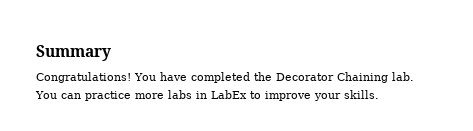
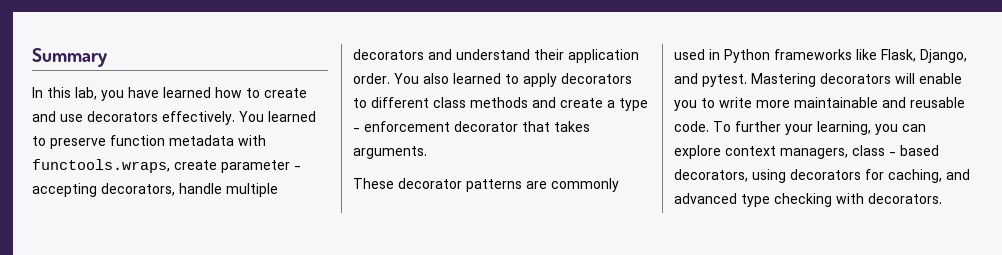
[36,72,414,83] [35,90,379,101] Congratulations! You have completed the Decorator Chaining lab. You can practice more labs in LabEx to improve your skills. -> [32,87,307,101] [32,111,316,125] [32,135,266,149] [32,159,301,173] [32,183,278,197] [353,49,639,63] [353,73,632,87] [353,97,648,111] [353,121,590,132] [353,146,427,159] [353,178,619,192] [674,49,967,63] [674,73,962,87] [674,97,965,111] [674,121,926,135] [674,145,939,159] [674,169,970,183] [674,193,942,207] In this lab, you have learned how to create and use decorators effectively. You learned to preserve function metadata with functools.wraps, create parameter - accepting decorators, handle multiple decorators and understand their application order. You also learned to apply decorators to different class methods and create a type - enforcement decorator that takes arguments. // These decorator patterns are commonly used in Python frameworks like Flask, Django, and pytest. Mastering decorators will enable you to write more maintainable and reusable code. To further your learning, you can explore context managers, class - based decorators, using decorators for caching, and advanced type checking with decorators.

